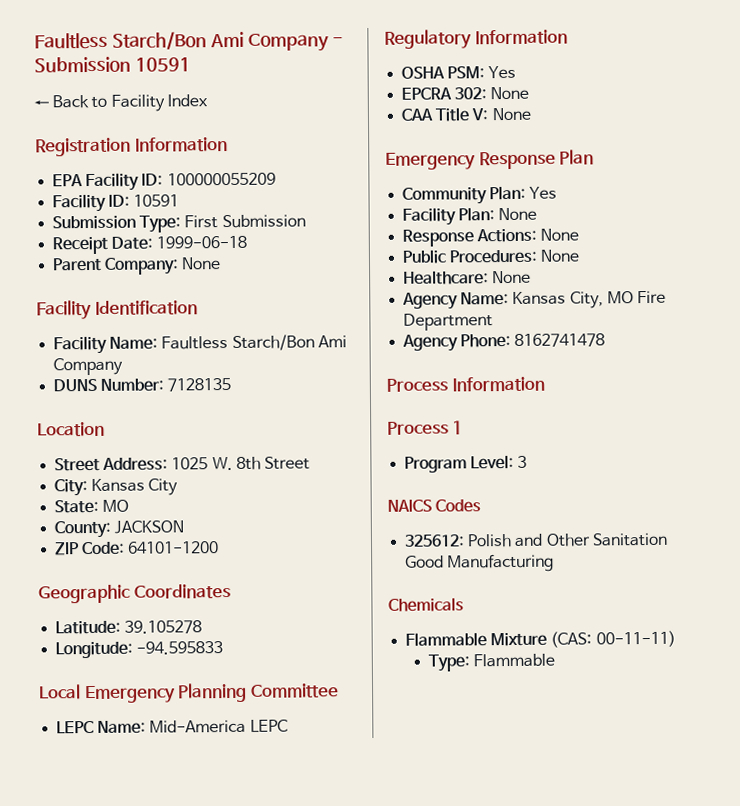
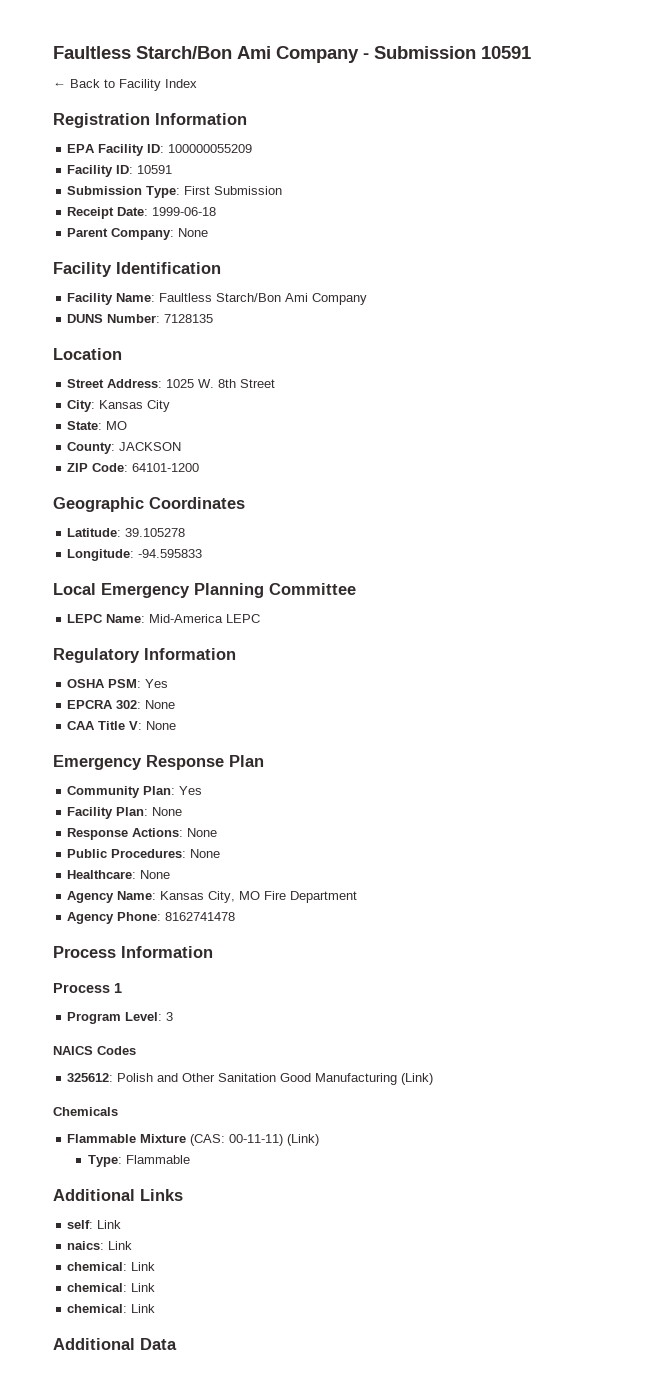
(555, 563) none -> [401,1073,434,1085] (Link)
(676, 639) none -> [287,1134,320,1146] (Link)
(556, 660) none -> [53,1189,183,1201] [67,1220,122,1229] [67,1241,133,1250] [67,1262,156,1271] [67,1283,156,1292] [67,1304,156,1313] [53,1338,177,1350] // Additional Links // self: Link // naics: Link // chemical: Link // chemical: Link // chemical: Link // Additional Data

